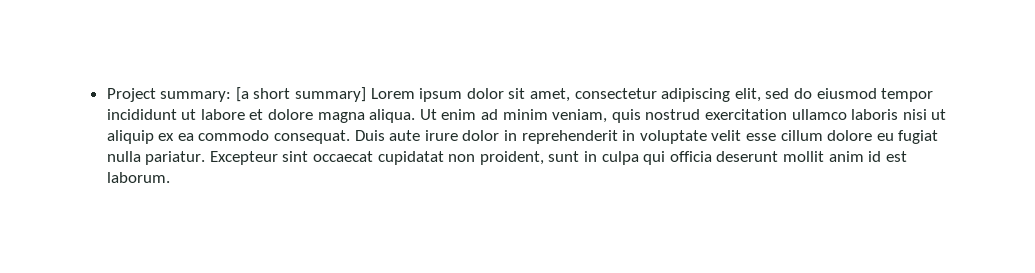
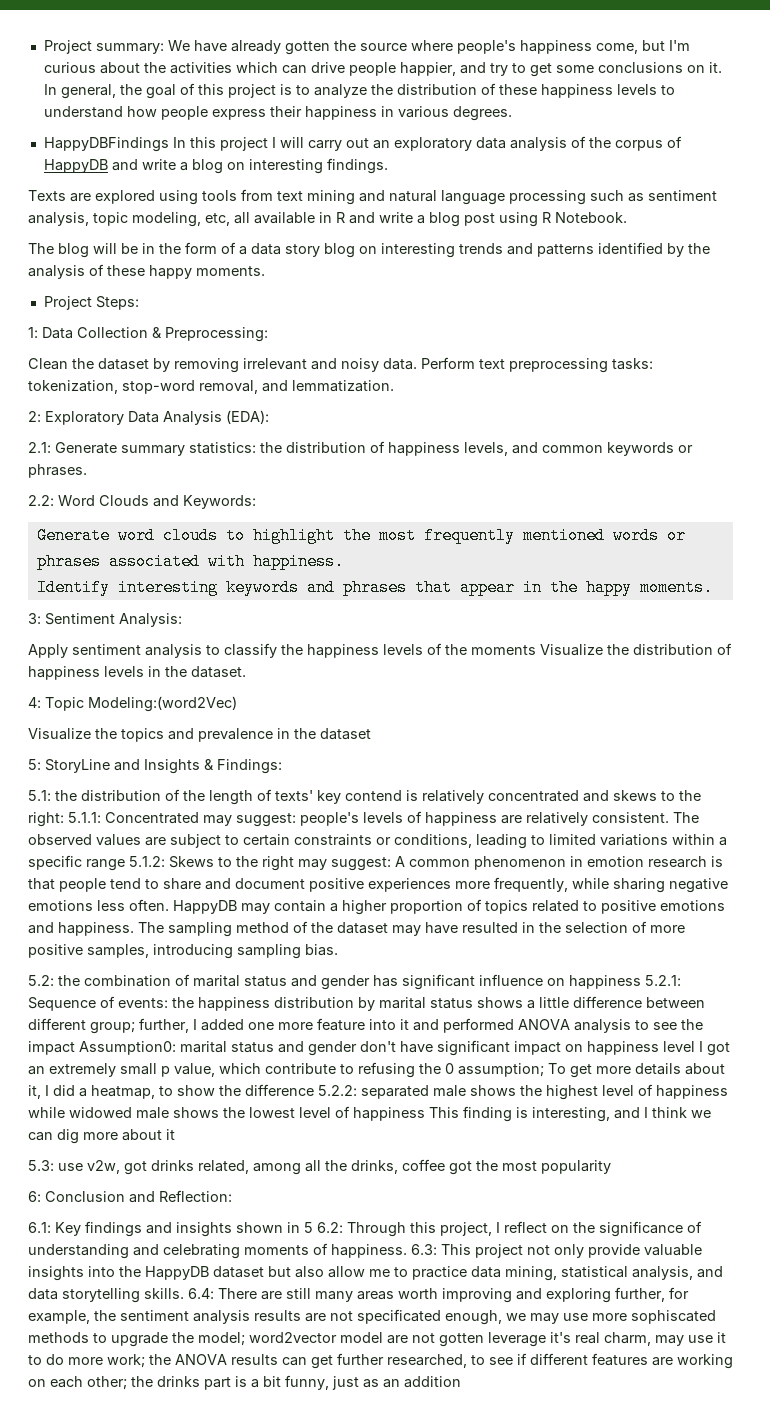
[235,87,934,102] [106,109,947,123] [106,130,939,144] [106,151,907,165] [106,172,170,183] [a short summary] Lorem ipsum dolor sit amet, consectetur adipiscing elit, sed do eiusmod tempor incididunt ut labore et dolore magna aliqua. Ut enim ad minim veniam, quis nostrud exercitation ullamco laboris nisi ut aliquip ex ea commodo consequat. Duis aute irure dolor in reprehenderit in voluptate velit esse cillum dolore eu fugiat nulla pariatur. Excepteur sint occaecat cupidatat non proident, sunt in culpa qui officia deserunt mollit anim id est laborum. -> [167,40,690,55] [43,62,722,77] [43,83,675,99] [43,106,512,121] [43,136,682,152] [43,158,388,174] [28,189,717,205] [28,212,627,227] [28,242,710,258] [28,264,265,279] [43,296,139,310] [28,327,268,342] [28,357,653,373] [28,380,394,394] [28,410,269,425] [28,441,693,456] [28,464,87,478] [28,495,256,509] [36,527,686,544] [36,553,344,570] [36,579,713,596] [28,613,182,627] [28,643,732,658] [28,666,246,680] [28,696,237,712] [28,728,371,742] [28,759,282,774] [28,789,701,805] [28,811,699,827] [28,834,727,849] [28,855,723,871] [28,877,728,893] [28,899,725,915] [28,921,685,937] [28,944,338,959] [28,974,681,990] [28,996,705,1011] [28,1018,703,1034] [28,1040,730,1056] [28,1062,725,1078] [28,1084,728,1100] [28,1106,711,1122] [28,1129,175,1144] [28,1159,611,1175] [28,1190,232,1203] [28,1221,702,1237] [28,1243,702,1259] [28,1266,723,1281] [28,1287,689,1303] [28,1309,716,1325] [28,1332,726,1347] [28,1353,733,1369] [28,1375,461,1390] We have already gotten the source where people's happiness come, but I'm curious about the activities which can drive people happier, and try to get some conclusions on it. In general, the goal of this project is to analyze the distribution of these happiness levels to understand how people express their happiness in various degrees. // HappyDBFindings In this project I will carry out an exploratory data analysis of the corpus of HappyDB and write a blog on interesting findings. // Texts are explored using tools from text mining and natural language processing such as sentiment analysis, topic modeling, etc, all available in R and write a blog post using R Notebook. // The blog will be in the form of a data story blog on interesting trends and patterns identified by the analysis of these happy moments. // Project Steps: // 1: Data Collection & Preprocessing: // Clean the dataset by removing irrelevant and noisy data. Perform text preprocessing tasks: tokenization, stop-word removal, and lemmatization. // 2: Exploratory Data Analysis (EDA): // 2.1: Generate summary statistics: the distribution of happiness levels, and common keywords or phrases. // 2.2: Word Clouds and Keywords: // Generate word clouds to highlight the most frequently mentioned words or phrases associated with happiness. // Identify interesting keywords and phrases that appear in the happy moments. // 3: Sentiment Analysis: // Apply sentiment analysis to classify the happiness levels of the moments Visualize the distribution of happiness levels in the dataset. // 4: Topic Modeling:(word2Vec) // Visualize the topics and prevalence in the dataset // 5: StoryLine and Insights & Findings: // 5.1: the distribution of the length of texts' key contend is relatively concentrated and skews to the right: 5.1.1: Concentrated may suggest: people's levels of happiness are relatively consistent. The observed values are subject to certain constraints or conditions, leading to limited variations within a specific range 5.1.2: Skews to the right may suggest: A common phenomenon in emotion research is that people tend to share and document positive experiences more frequently, while sharing negative emotions less often. HappyDB may contain a higher proportion of topics related to positive emotions and happiness. The sampling method of the dataset may have resulted in the selection of more positive samples, introducing sampling bias. // 5.2: the combination of marital status and gender has significant influence on happiness 5.2.1: Sequence of events: the happiness distribution by marital status shows a little difference between different group; further, I added one more feature into it and performed ANOVA analysis to see the impact Assumption0: marital status and gender don't have significant impact on happiness level I got an extremely small p value, which contribute to refusing the 0 assumption; To get more details about it, I did a heatmap, to show the difference 5.2.2: separated male shows the highest level of happiness while widowed male shows the lowest level of happiness This finding is interesting, and I think we can dig more about it // 5.3: use v2w, got drinks related, among all the drinks, coffee got the most popularity // 6: Conclusion and Reflection: // 6.1: Key findings and insights shown in 5 6.2: Through this project, I reflect on the significance of understanding and celebrating moments of happiness. 6.3: This project not only provide valuable insights into the HappyDB dataset but also allow me to practice data mining, statistical analysis, and data storytelling skills. 6.4: There are still many areas worth improving and exploring further, for example, the sentiment analysis results are not specificated enough, we may use more sophiscated methods to upgrade the model; word2vector model are not gotten leverage it's real charm, may use it to do more work; the ANOVA results can get further researched, to see if different features are working on each other; the drinks part is a bit funny, just as an addition

